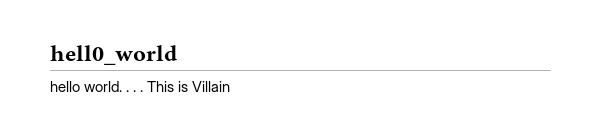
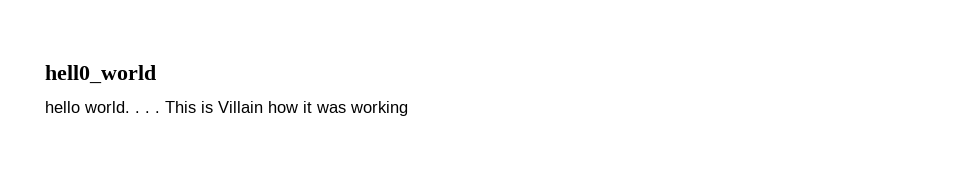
(231, 86) none -> [268,101,408,116] how it was working

